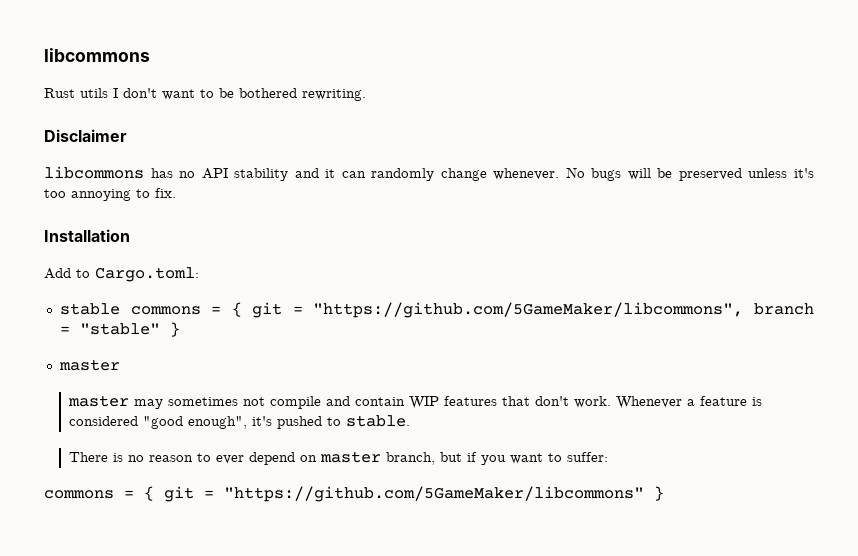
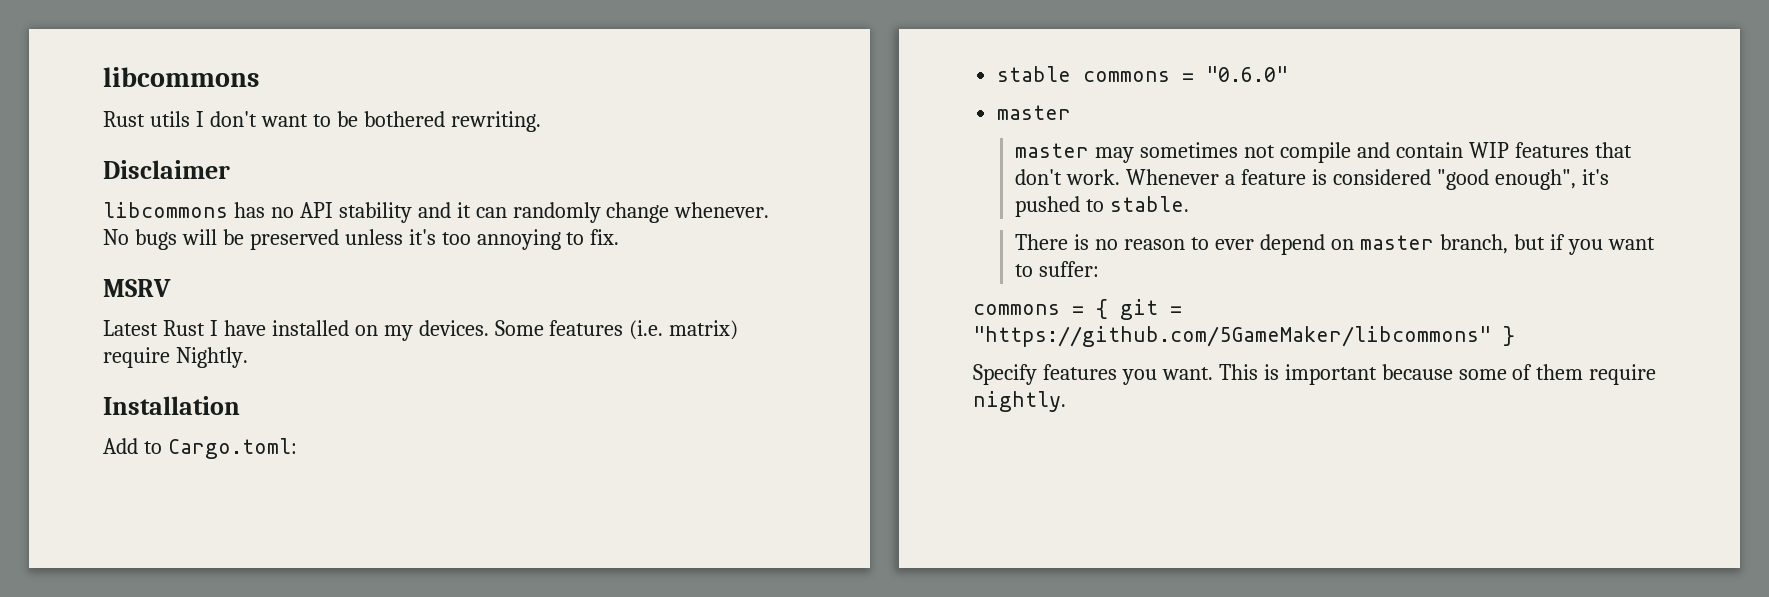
(176, 193) none -> [103,279,171,297] [103,320,739,341] [103,347,248,368] // MSRV // Latest Rust I have installed on my devices. Some features (i.e. matrix) require Nightly.
[231,302,814,318] [59,322,180,337] { git = "https://github.com/5GameMaker/libcommons", branch = "stable" } -> [1206,66,1289,82] "0.6.0"
(664, 493) none -> [973,364,1657,385] [973,391,1066,412] // Specify features you want. This is important because some of them require nightly.

